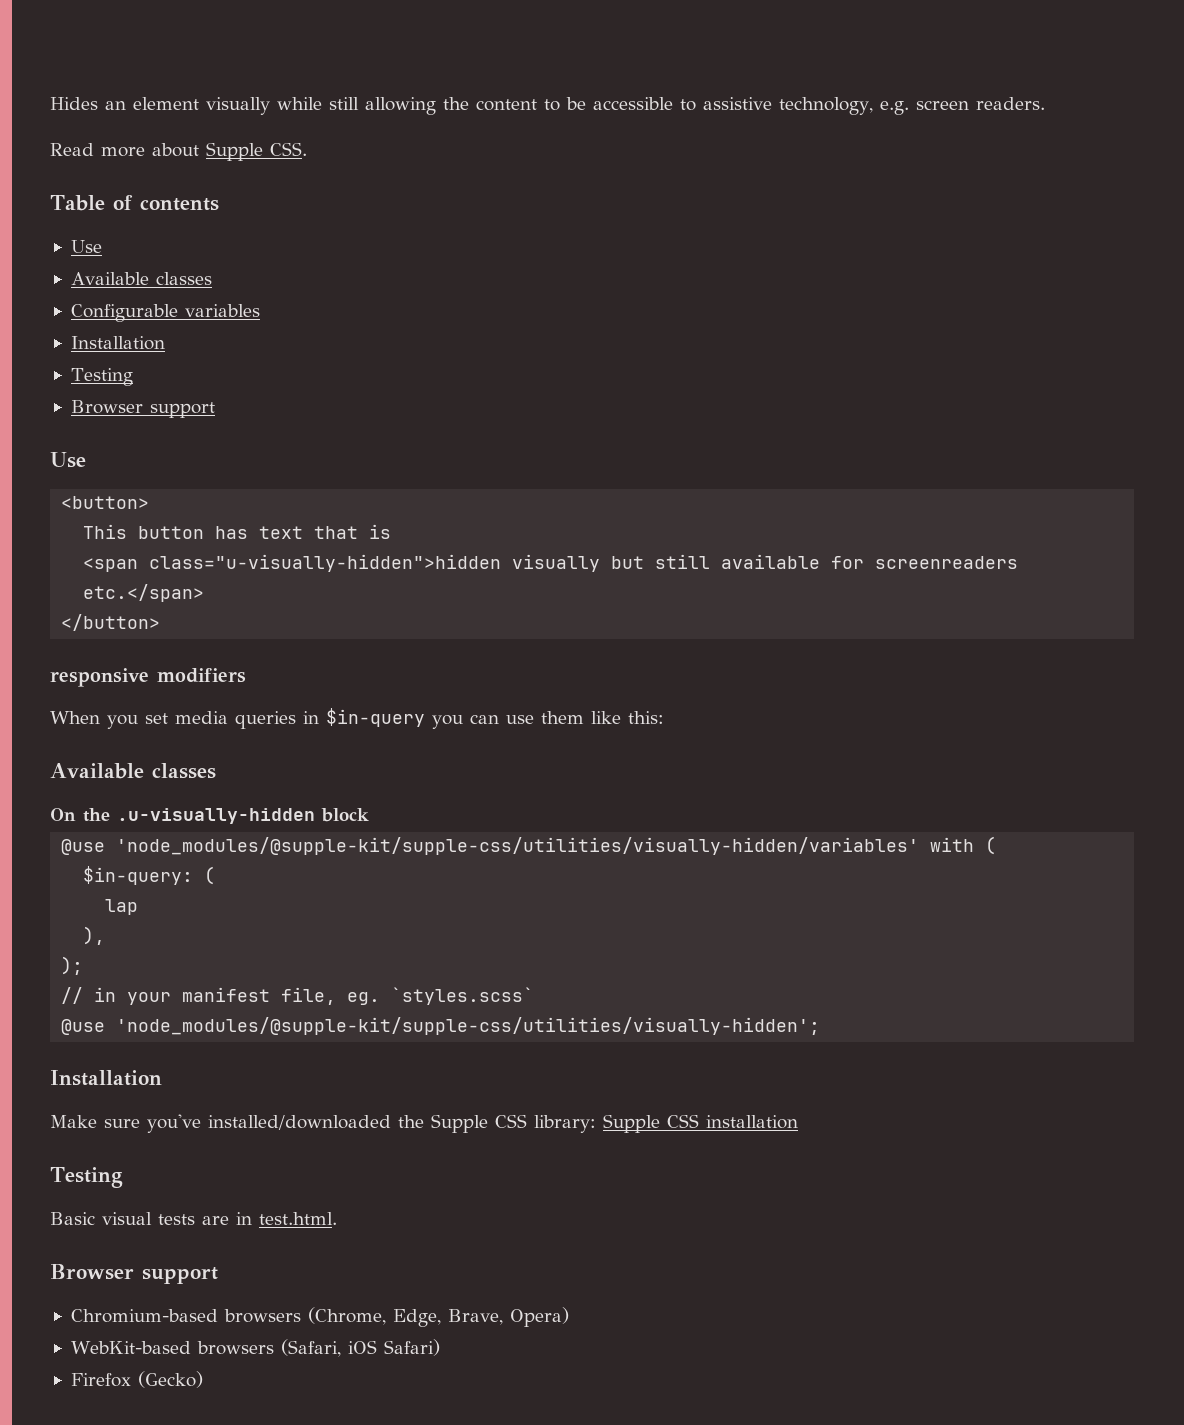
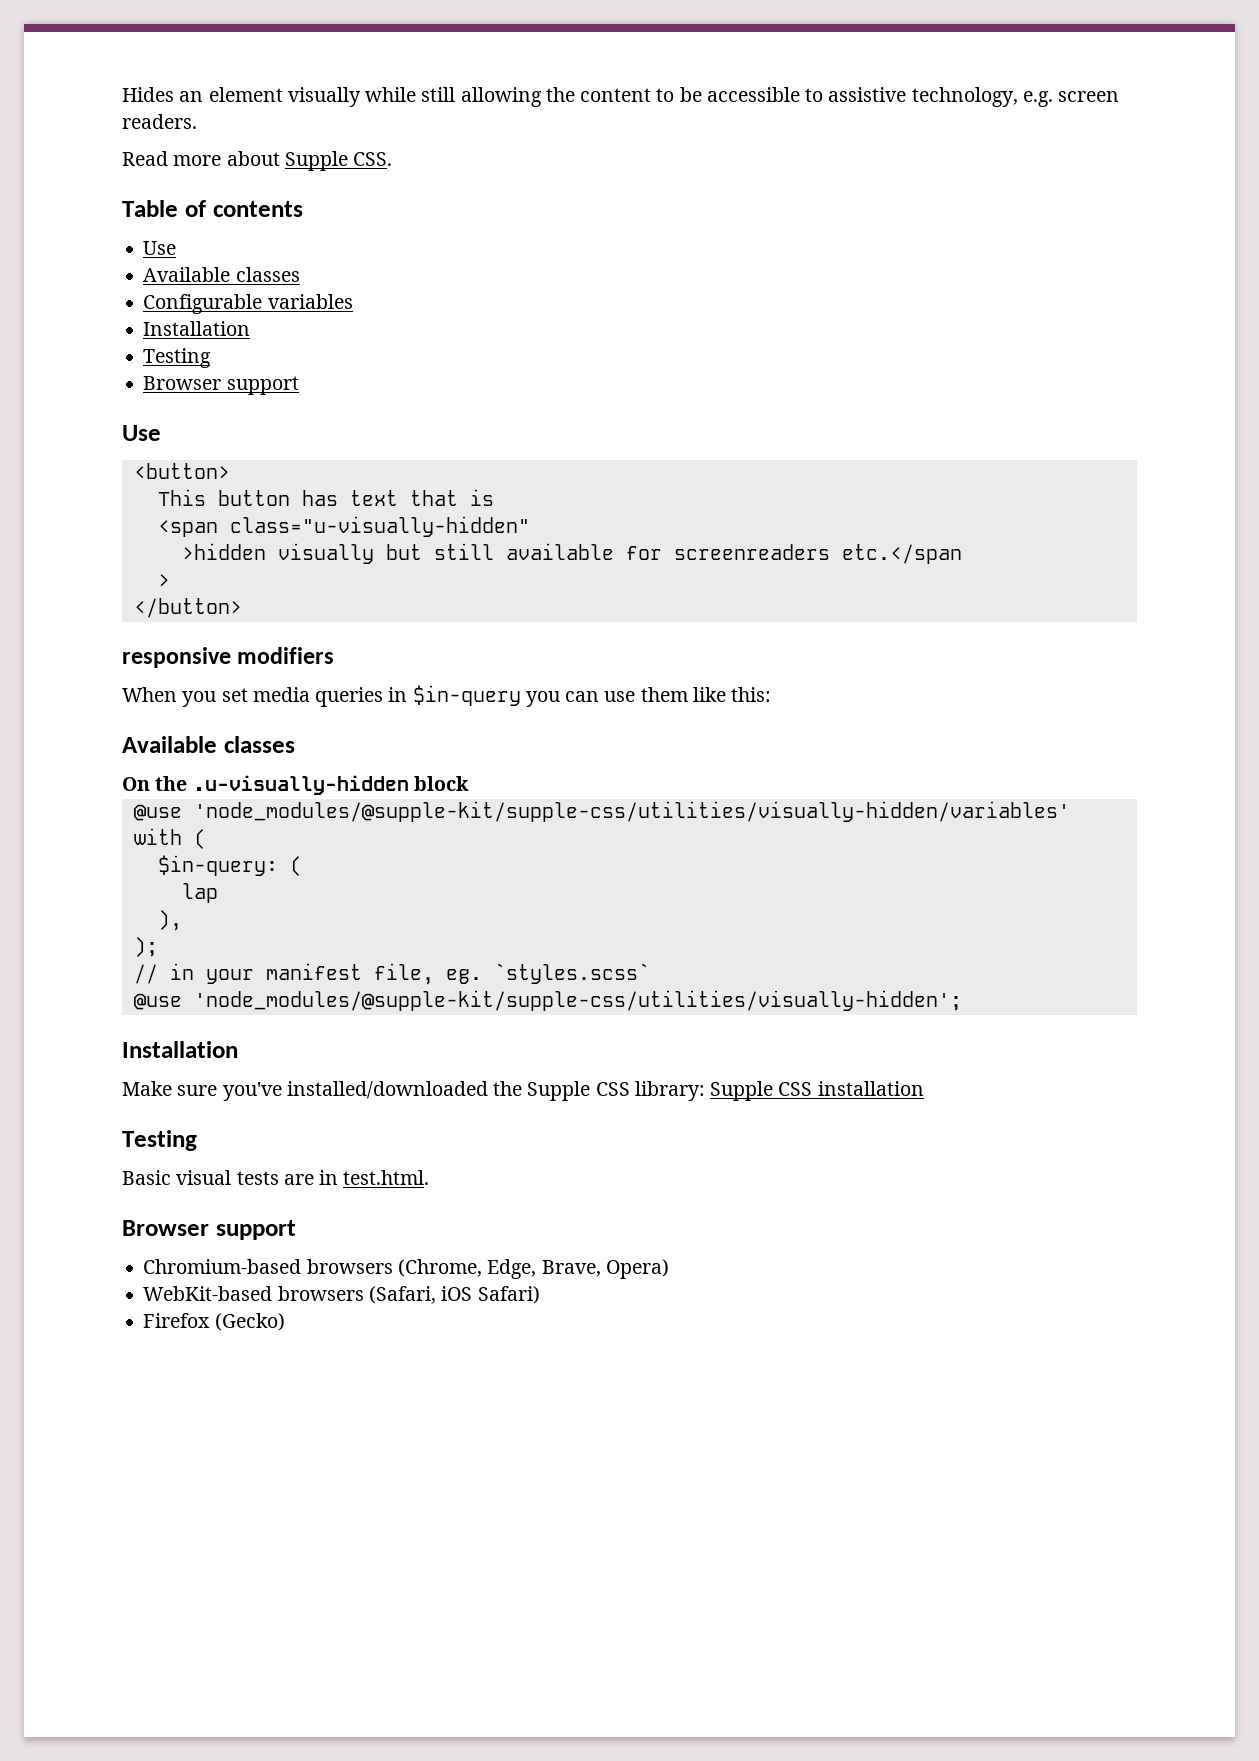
[149,554,502,572] class="u-visually-hidden">hidden -> [229,516,530,537] [181,543,266,560] class="u-visually-hidden" // >hidden
[83,584,205,602] etc.</span> -> [841,544,962,564] [157,574,170,587] etc.</span // >

